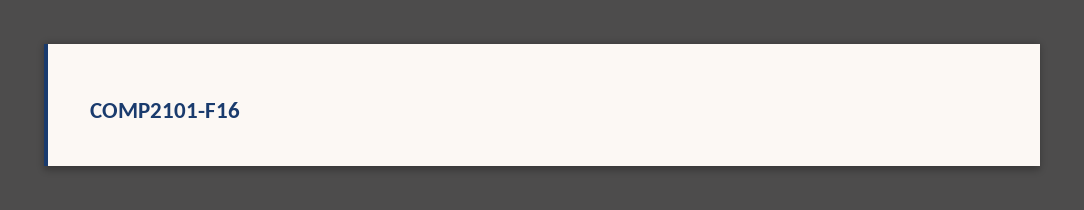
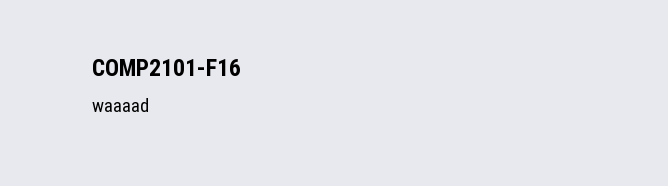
(240, 110) none -> [92,98,149,112] // waaaad

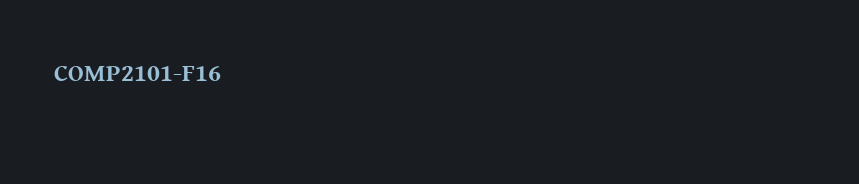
[92,98,149,112] // waaaad -> (221, 73) none

